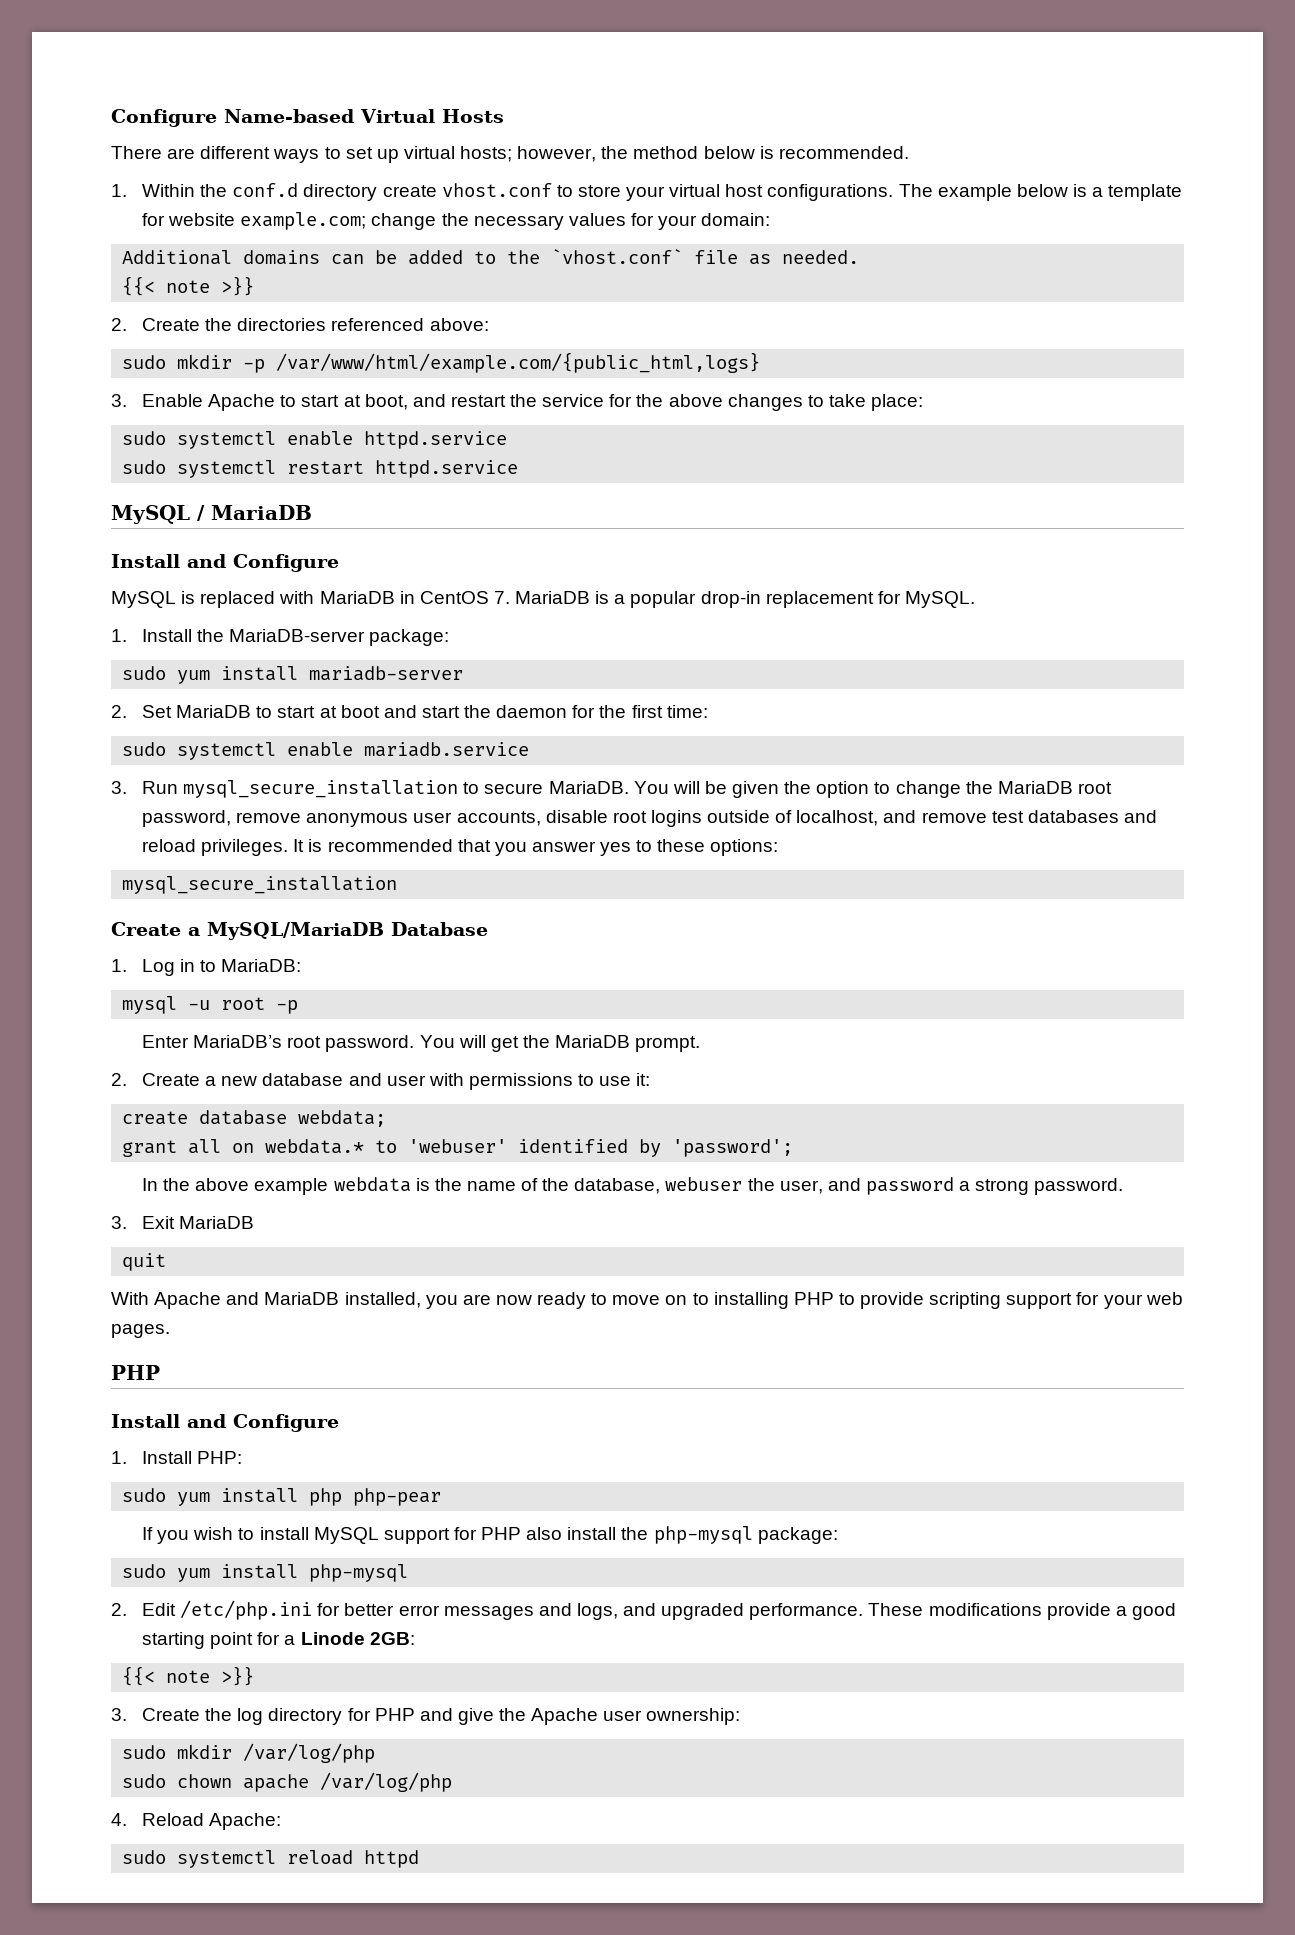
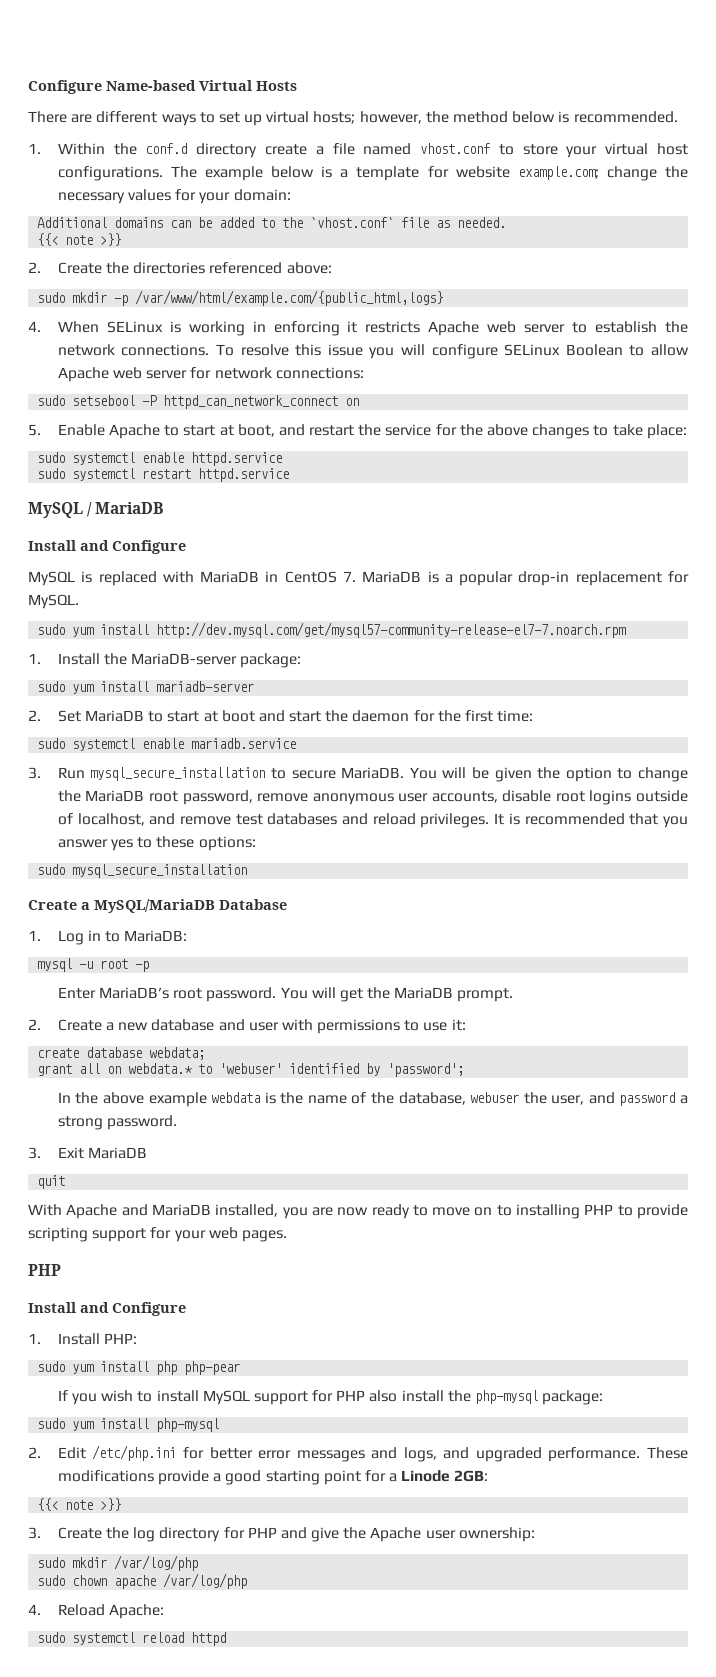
(437, 191) none -> [315,143,412,155] a file named
[111,394,127,407] 3. -> [28,321,688,336] [57,344,689,359] [57,367,364,382] [37,395,360,409] [28,424,41,436] 4. When SELinux is working in enforcing it restricts Apache web server to establish the network connections. To resolve this issue you will configure SELinux Boolean to allow Apache web server for network connections: // sudo setsebool -P httpd_can_network_connect on // 5.
(975, 599) none -> [37,622,627,638] // sudo yum install http://dev.mysql.com/get/mysql57-community-release-el7-7.noarch.rpm
(779, 847) none -> [37,864,66,875] sudo

